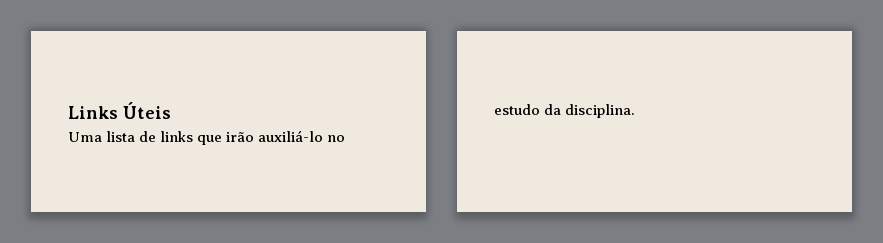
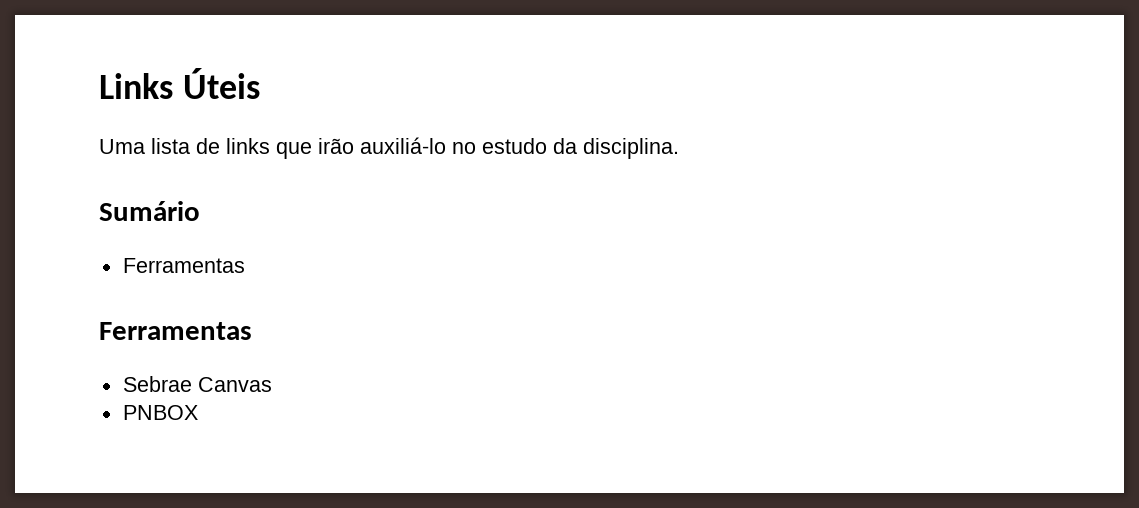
(636, 111) none -> [99,201,200,221] [122,258,245,273] [99,322,252,340] [122,376,272,392] [122,405,198,420] // Sumário // Ferramentas // Ferramentas // Sebrae Canvas // PNBOX

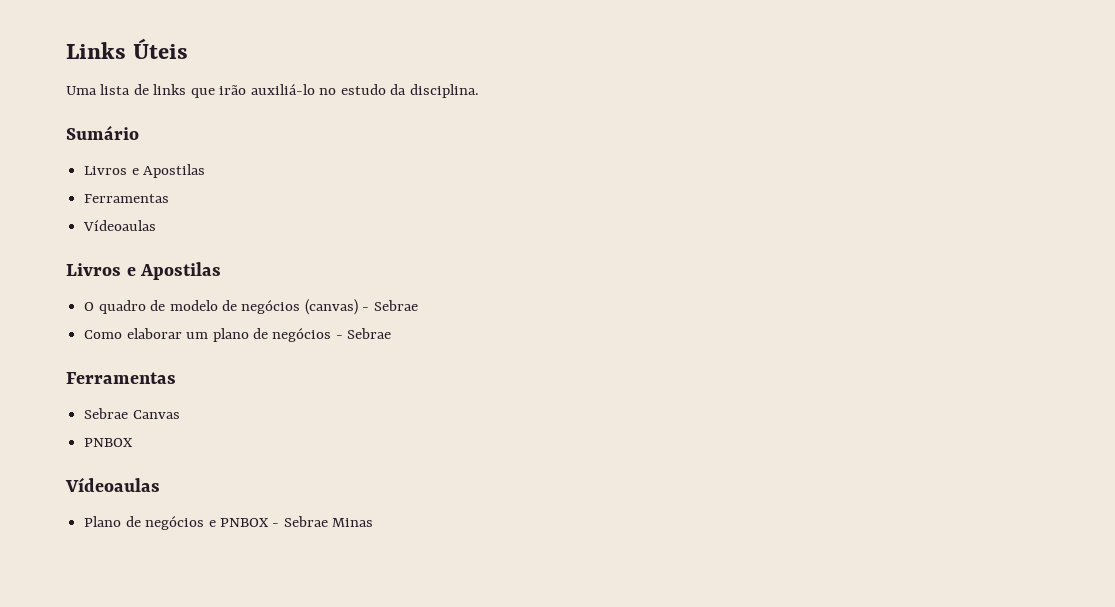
[122,258,245,273] [99,322,252,340] [122,376,272,392] [122,405,198,420] Ferramentas // Ferramentas // Sebrae Canvas // PNBOX -> [84,164,206,178] [84,194,170,203] [83,220,157,231] [66,262,222,280] [84,299,418,315] [84,328,392,342] [66,372,176,384] [84,408,180,419] [84,438,134,447] [65,477,160,492] [84,516,374,530] Livros e Apostilas // Ferramentas // Vídeoaulas // Livros e Apostilas // O quadro de modelo de negócios (canvas) - Sebrae // Como elaborar um plano de negócios - Sebrae // Ferramentas // Sebrae Canvas // PNBOX // Vídeoaulas // Plano de negócios e PNBOX - Sebrae Minas

